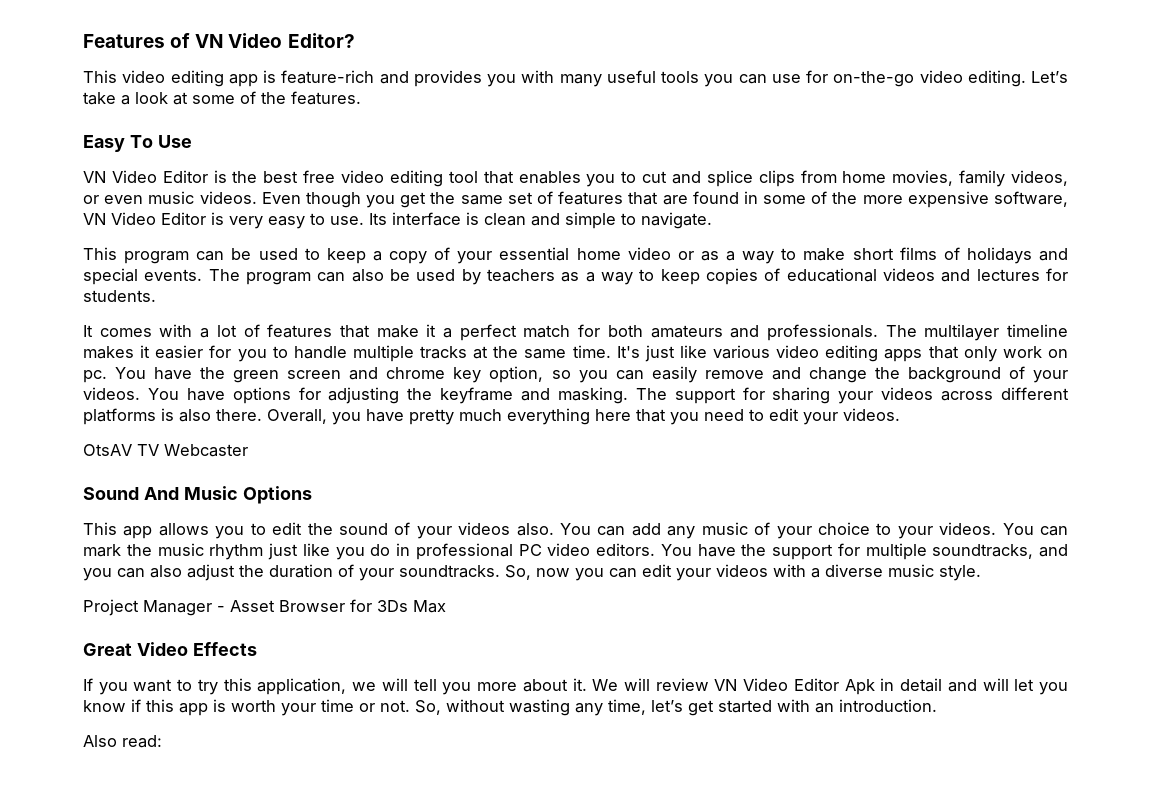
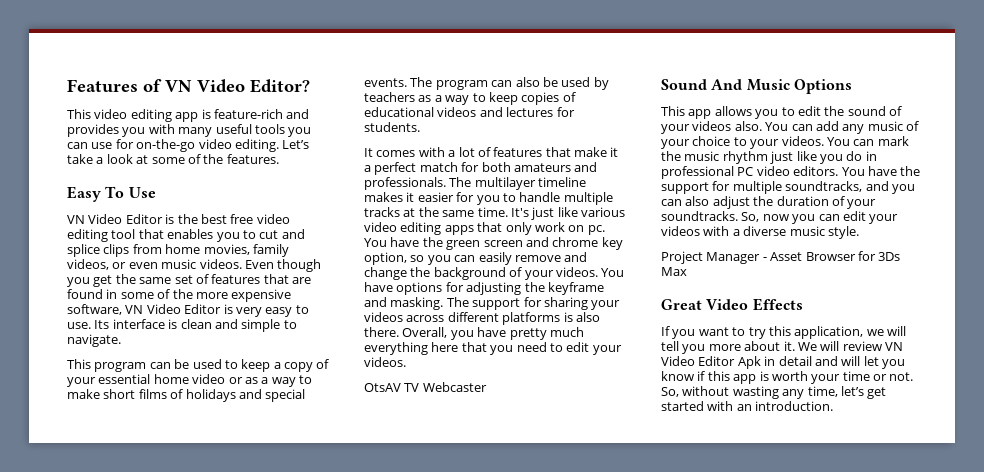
[83,735,162,748] // Also read: -> (834, 406) none

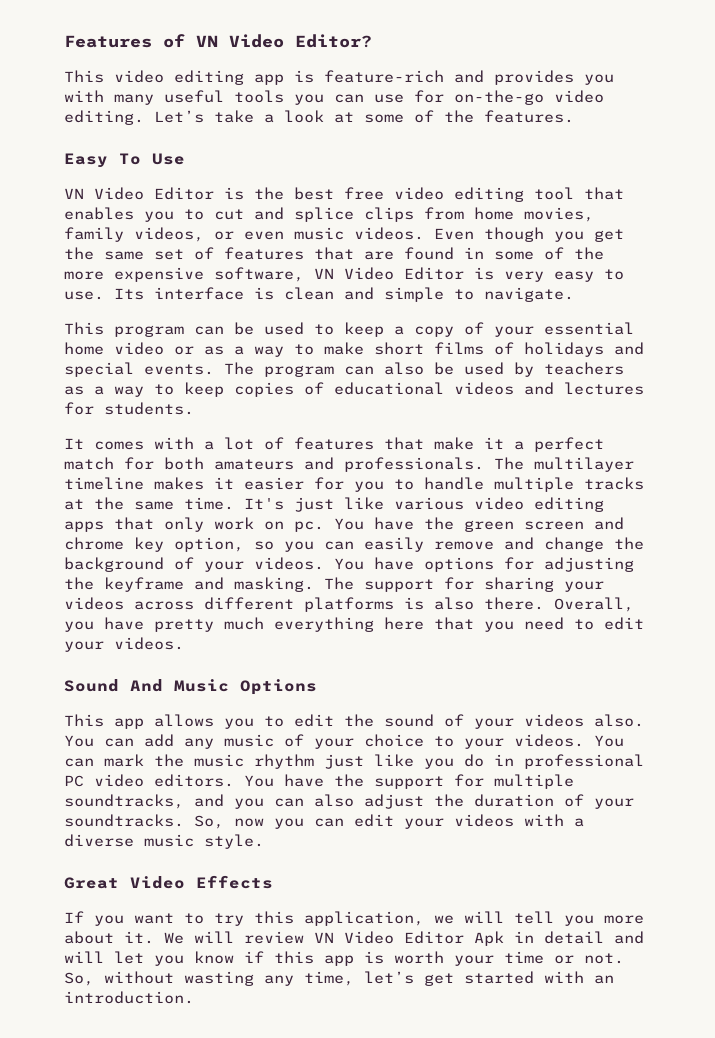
[364,382,487,392] // OtsAV TV Webcaster -> (184, 643) none
[661,251,901,264] [661,267,687,276] // Project Manager - Asset Browser for 3Ds Max -> (264, 841) none

